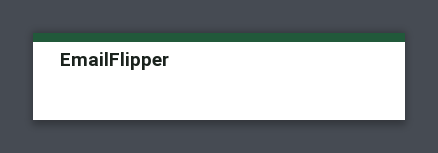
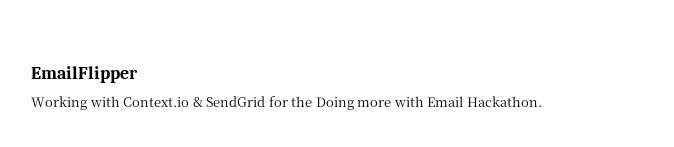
(169, 61) none -> [31,96,542,110] // Working with Context.io & SendGrid for the Doing more with Email Hackathon.

